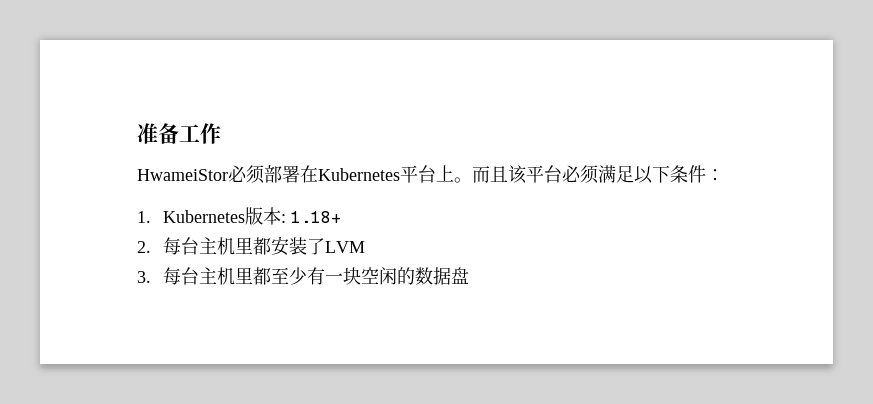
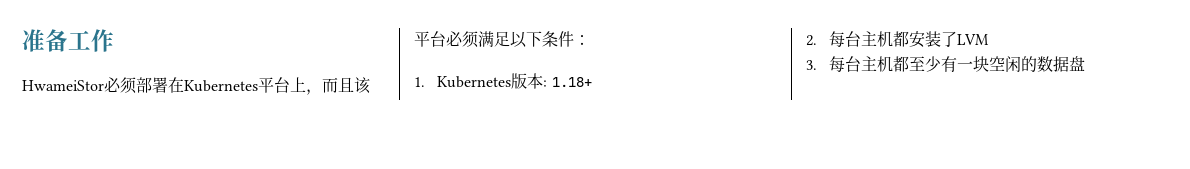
[454,177,472,183] 。 -> [306,89,322,95] ，
[234,237,253,254] 里 -> (894, 39) none
[234,267,253,284] 里 -> (894, 64) none

